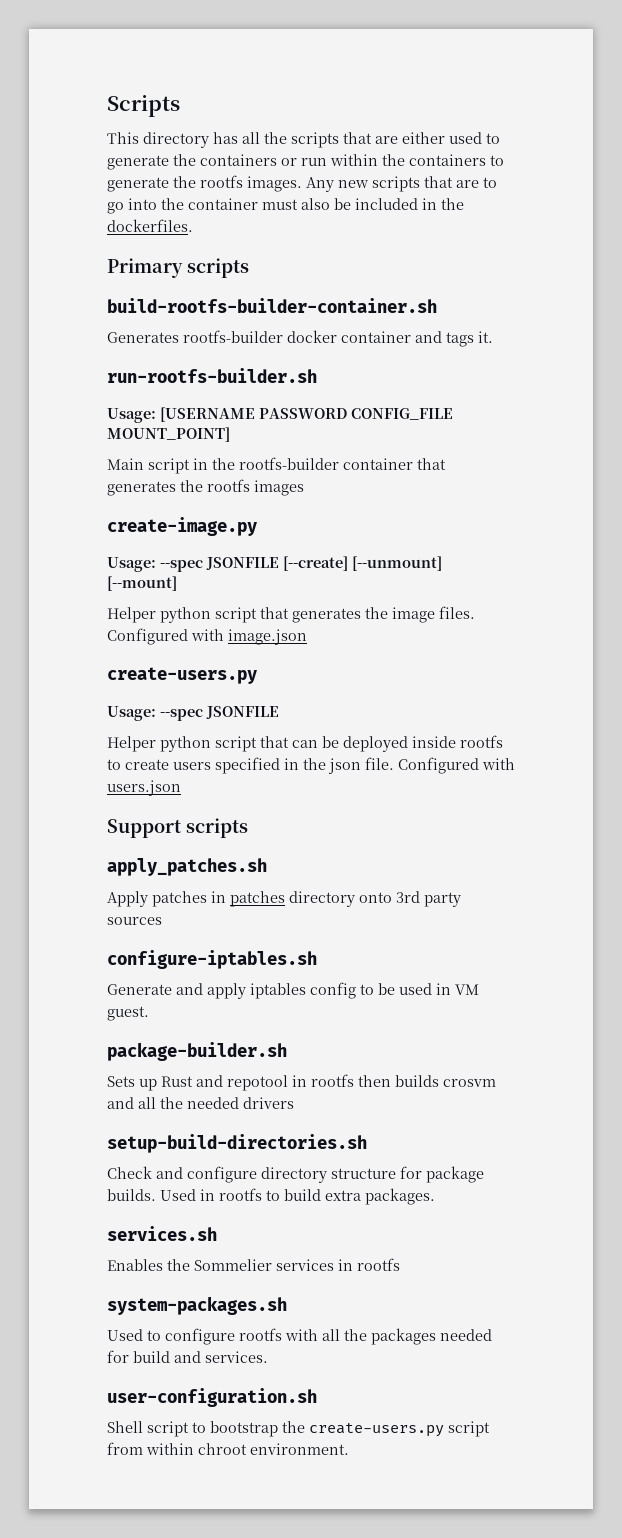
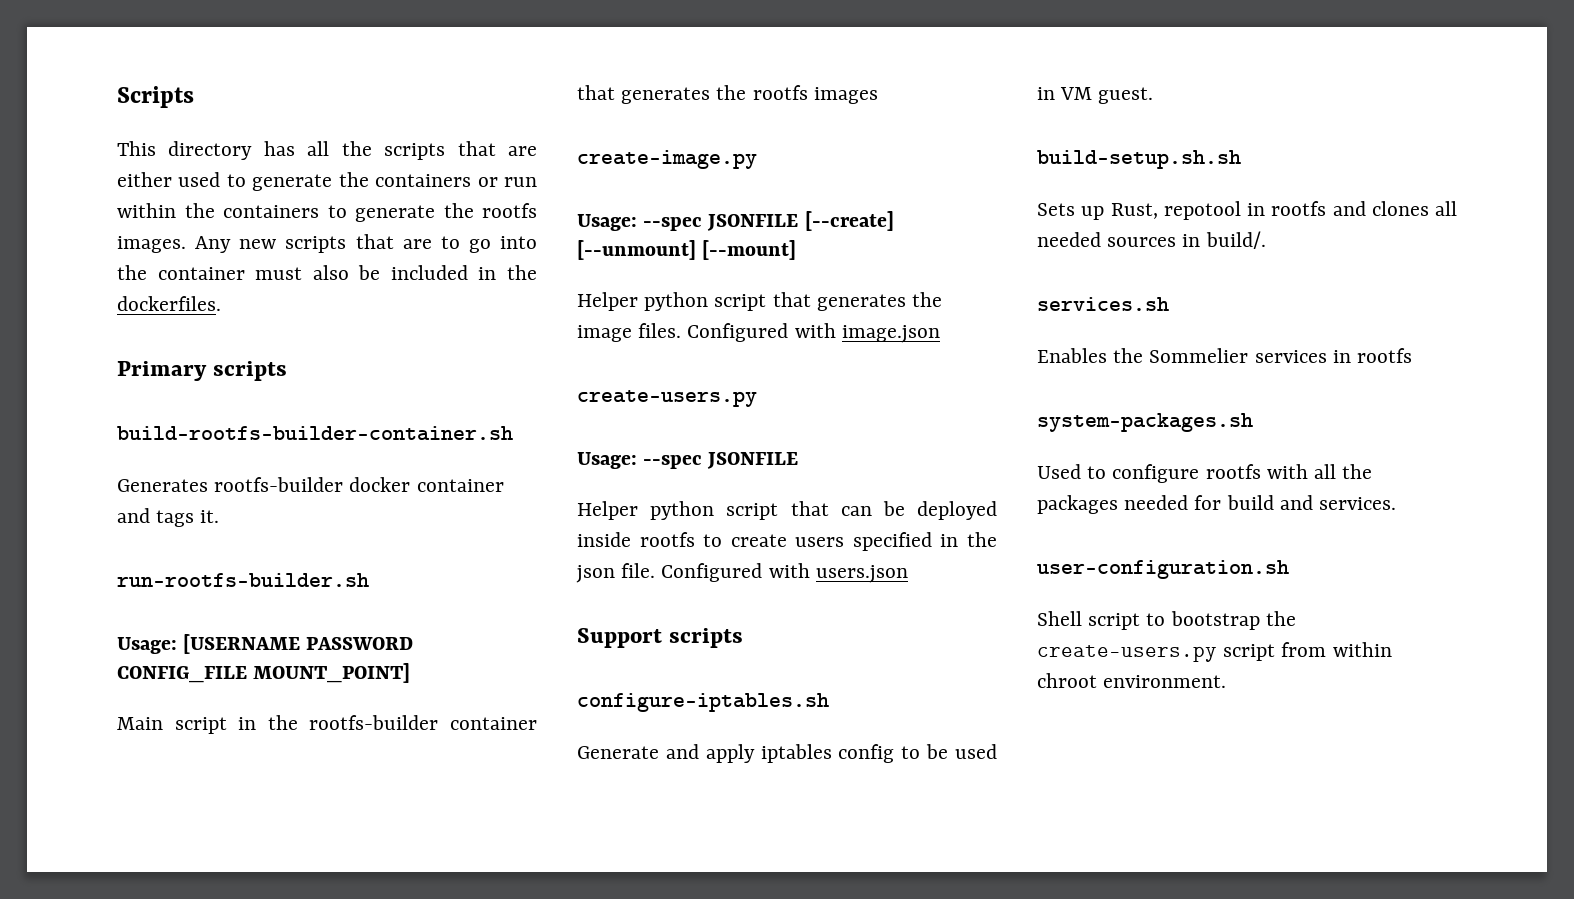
[107,858,267,876] [107,891,461,907] [107,917,162,925] // apply_patches.sh // Apply patches in patches directory onto 3rd party sources -> (743, 638) none
[107,1042,287,1061] package-builder.sh -> [1037,150,1241,169] build-setup.sh.sh
[161,1075,223,1087] Rust and -> [1110,203,1158,219] Rust,
[358,1075,496,1087] [107,1097,294,1109] [107,1134,367,1153] [107,1166,484,1183] [107,1188,435,1205] then builds crosvm and all the needed drivers // setup-build-directories.sh // Check and configure directory structure for package builds. Used in rootfs to build extra packages. -> [1332,201,1457,216] [1037,231,1266,249] and clones all needed sources in build/.

